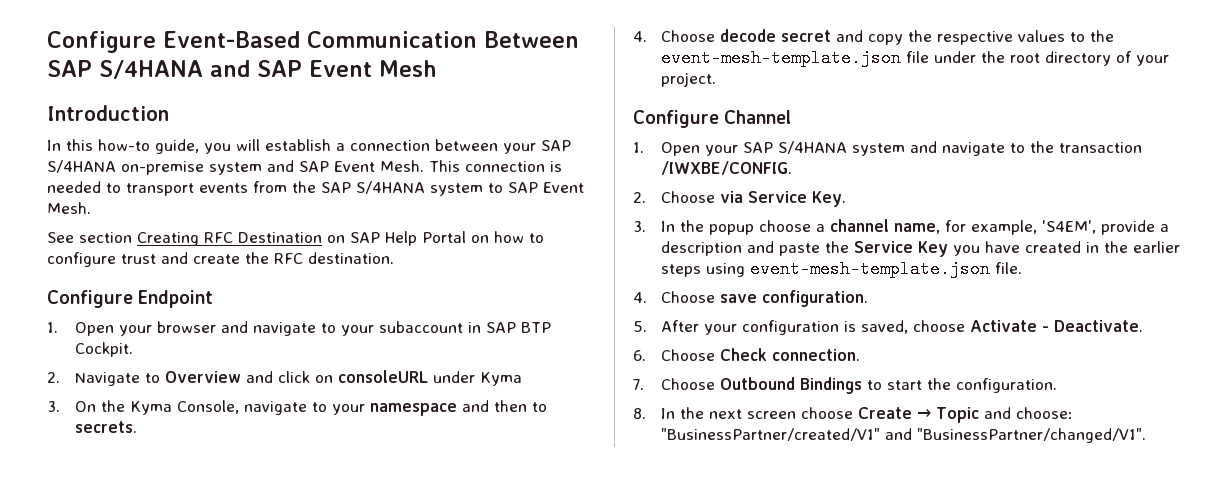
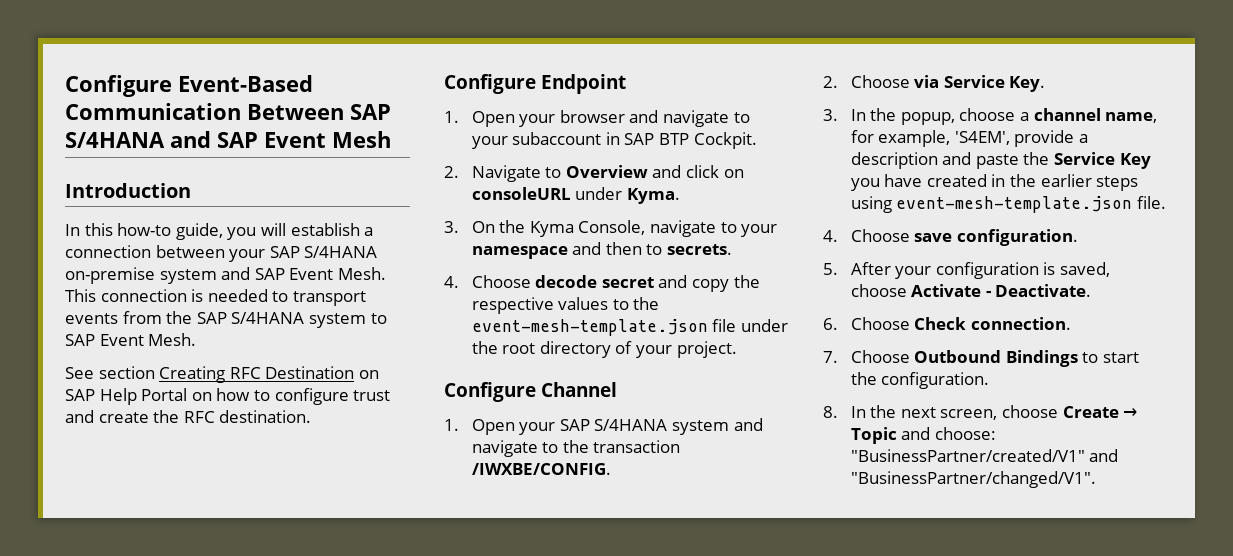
[479,372,522,386] Kyma -> [626,188,680,204] Kyma.
[708,224,754,235] popup -> [900,112,955,125] popup,
[746,411,796,419] screen -> [940,409,998,420] screen,

